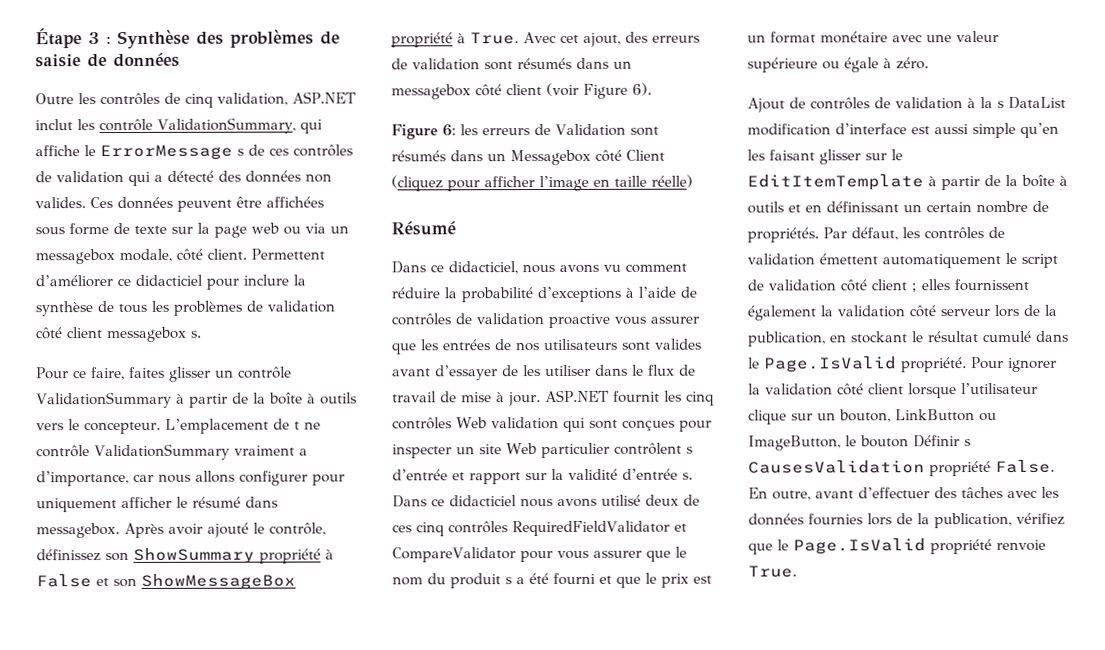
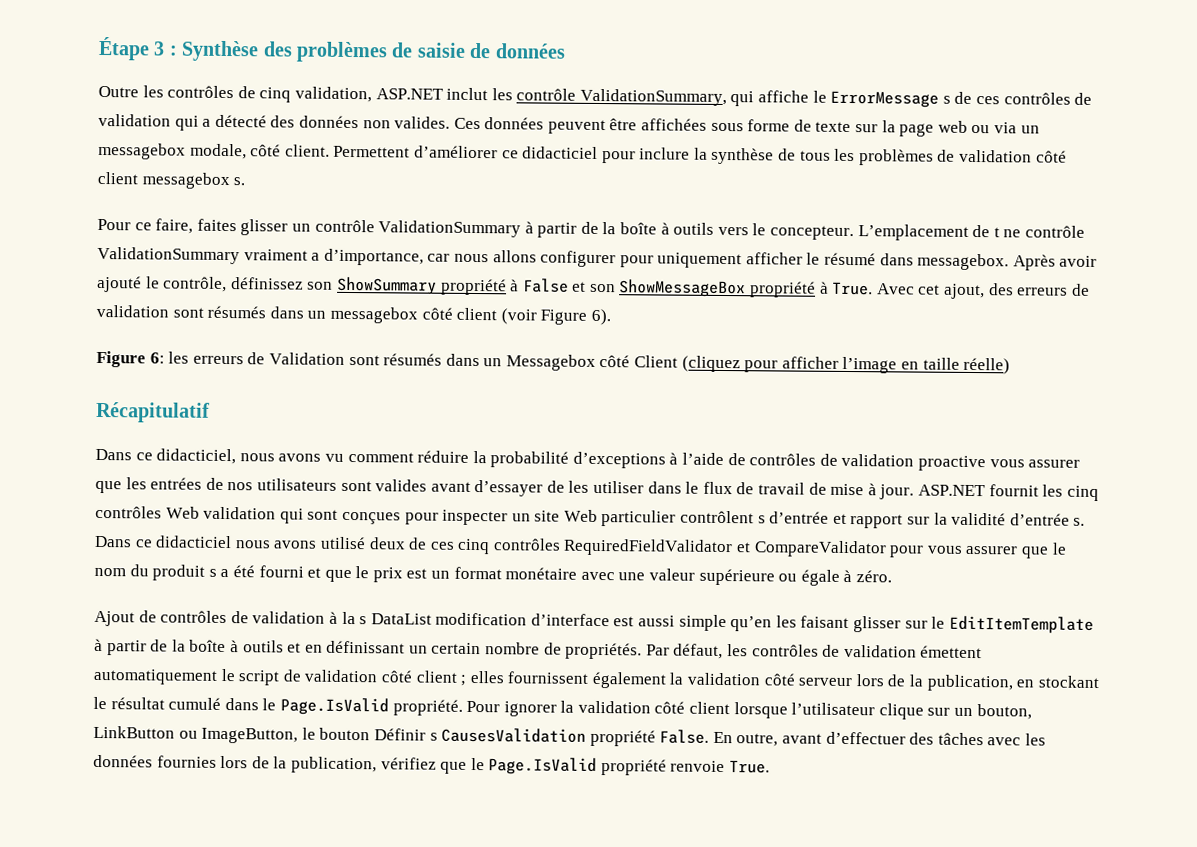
[391,221,456,236] Résumé -> [95,401,210,423] Récapitulatif

